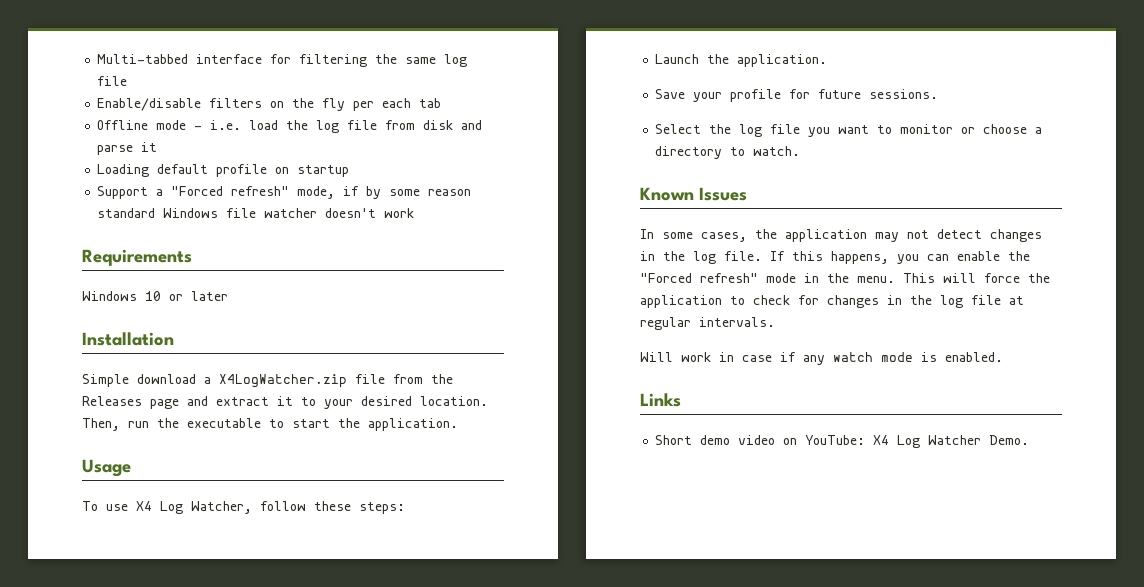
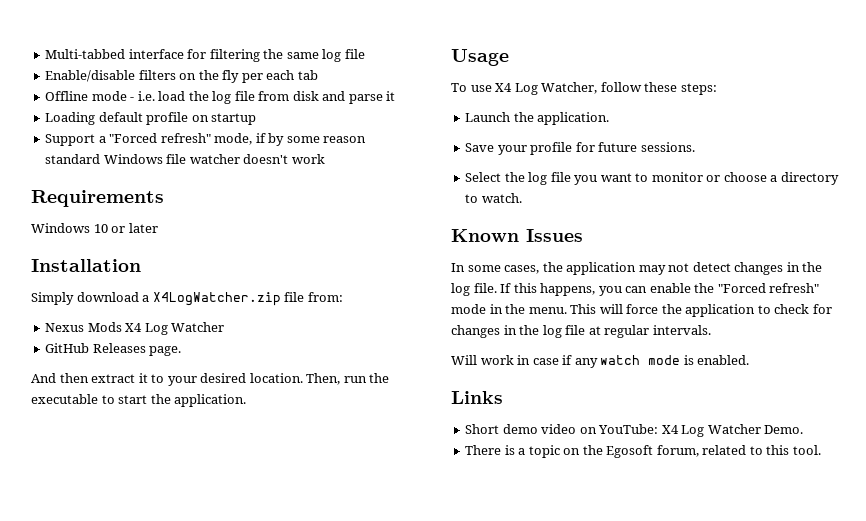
[82,374,129,387] Simple -> [31,292,74,305] Simply
[393,374,453,384] [82,396,208,409] from the Releases page and -> [307,292,343,302] [45,322,225,335] [45,343,182,356] [31,373,89,383] from: // Nexus Mods X4 Log Watcher // GitHub Releases page. // And then
(1030, 440) none -> [465,445,821,458] // There is a topic on the Egosoft forum, related to this tool.

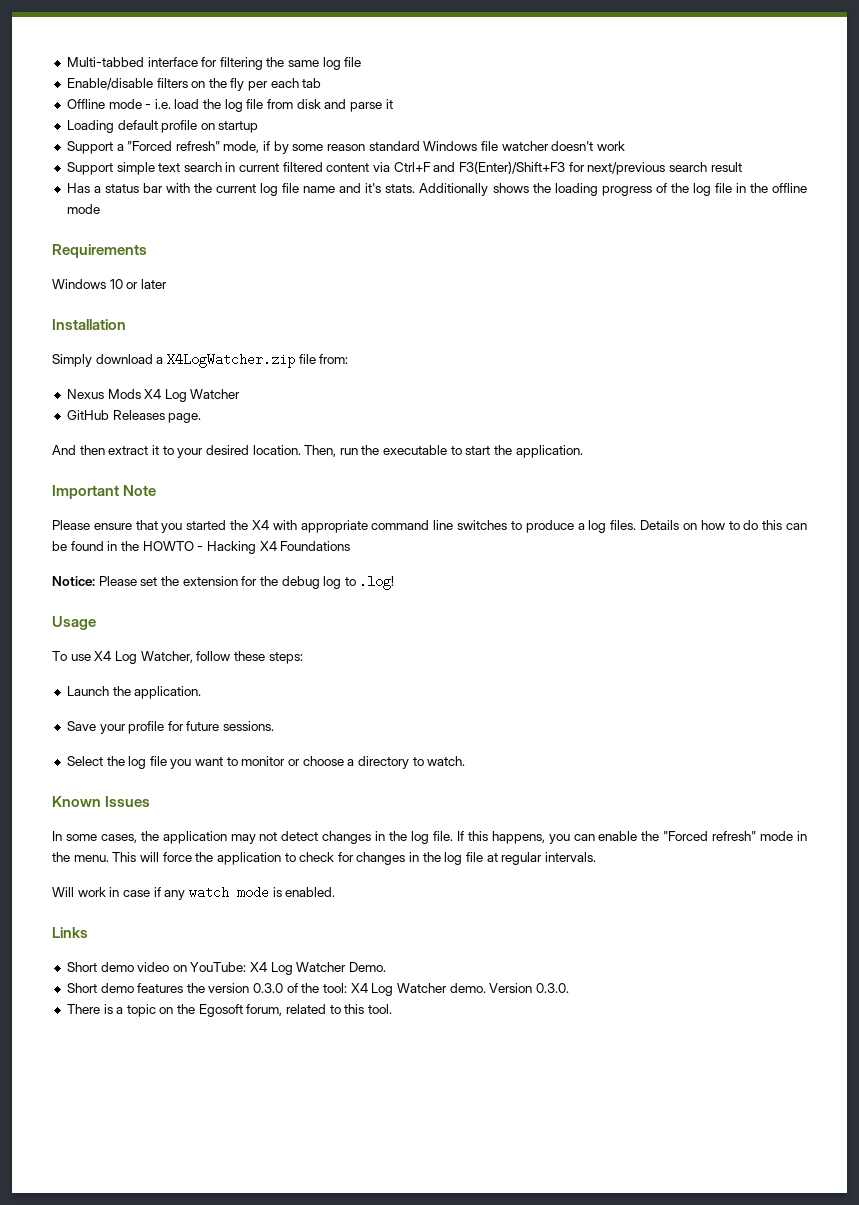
(325, 159) none -> [66,161,742,175] [66,183,807,196] [66,204,100,214] // Support simple text search in current filtered content via Ctrl+F and F3(Enter)/Shift+F3 for next/previous search result // Has a status bar with the current log file name and it's stats. Additionally shows the loading progress of the log file in the offline mode
(247, 400) none -> [52,485,157,499] [52,520,808,533] [52,541,351,554] [52,575,395,590] // Important Note // Please ensure that you started the X4 with appropriate command line switches to produce a log files. Details on how to do this can be found in the HOWTO - Hacking X4 Foundations // Notice: Please set the extension for the debug log to .log!
(804, 429) none -> [66,983,569,996] // Short demo features the version 0.3.0 of the tool: X4 Log Watcher demo. Version 0.3.0.

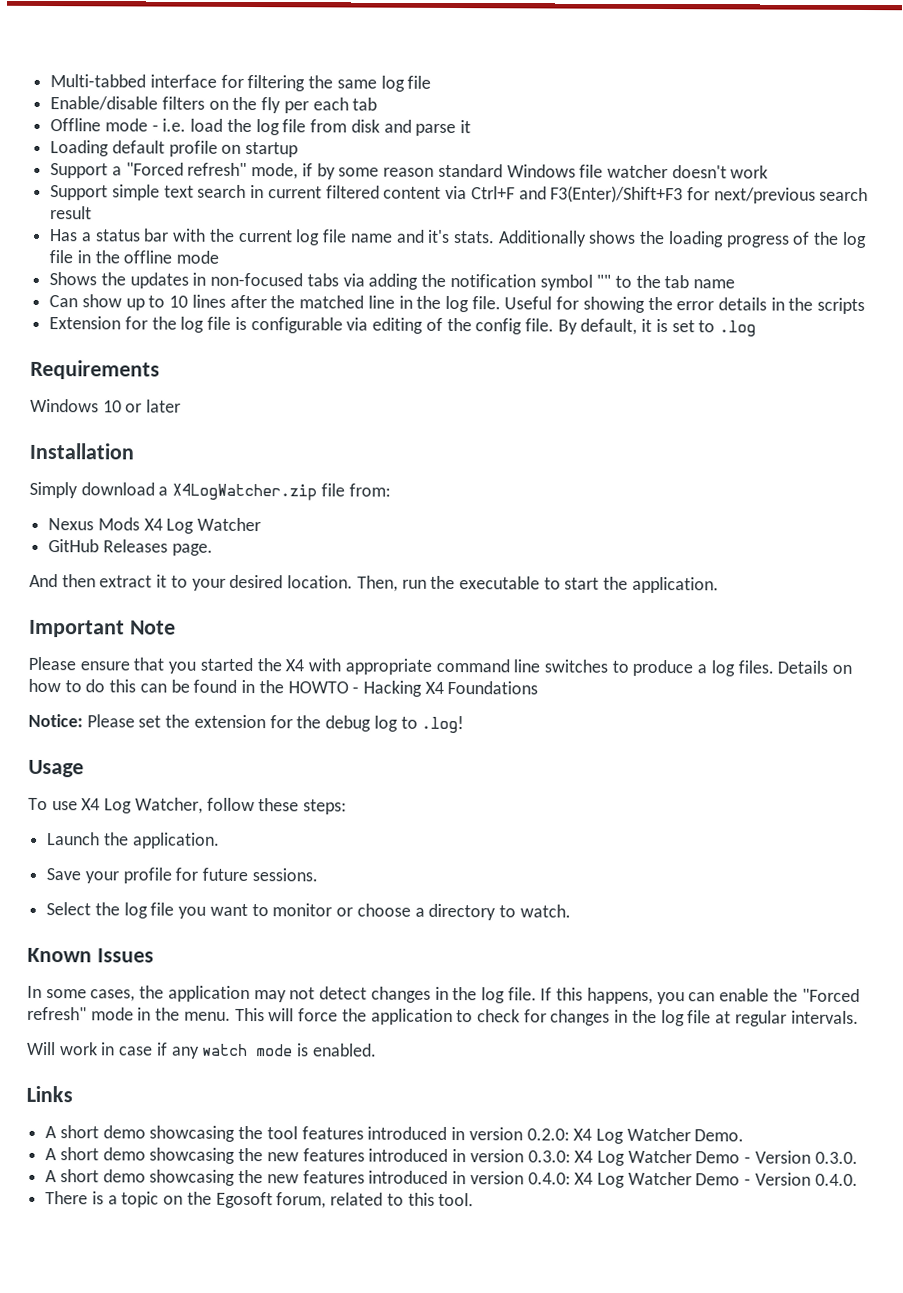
(100, 209) none -> [49,272,736,291] [49,294,866,315] [49,316,757,337] // Shows the updates in non-focused tabs via adding the notification symbol "" to the tab name // Can show up to 10 lines after the matched line in the log file. Useful for showing the error details in the scripts // Extension for the log file is configurable via editing of the config file. By default, it is set to .log
[66,962,387,975] [66,983,486,996] Short demo video on YouTube: X4 Log Watcher Demo. // Short demo features the version 0.3.0 of the tool: X4 Log Watcher demo. -> [45,1125,745,1144] [45,1147,752,1166] A short demo showcasing the tool features introduced in version 0.2.0: X4 Log Watcher Demo. // A short demo showcasing the new features introduced in version 0.3.0: X4 Log Watcher Demo -
(569, 988) none -> [45,1169,858,1188] // A short demo showcasing the new features introduced in version 0.4.0: X4 Log Watcher Demo - Version 0.4.0.

